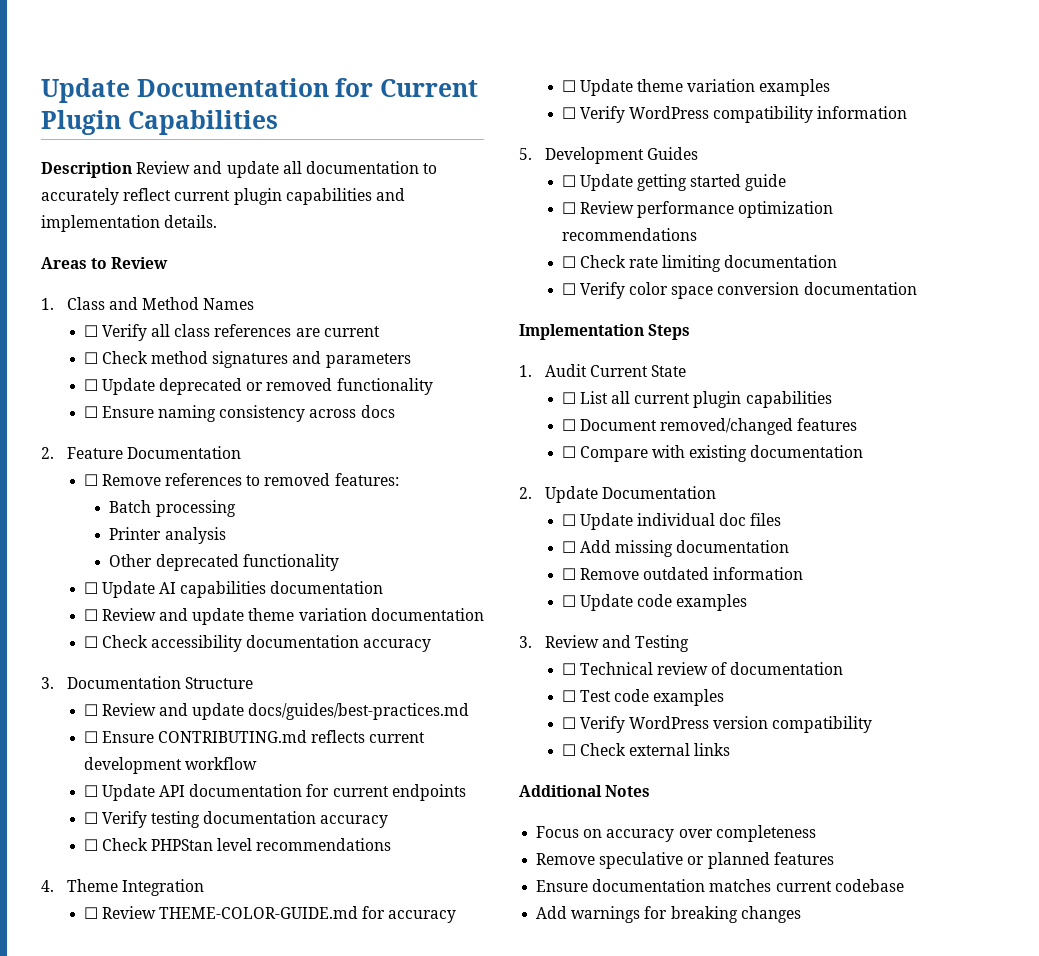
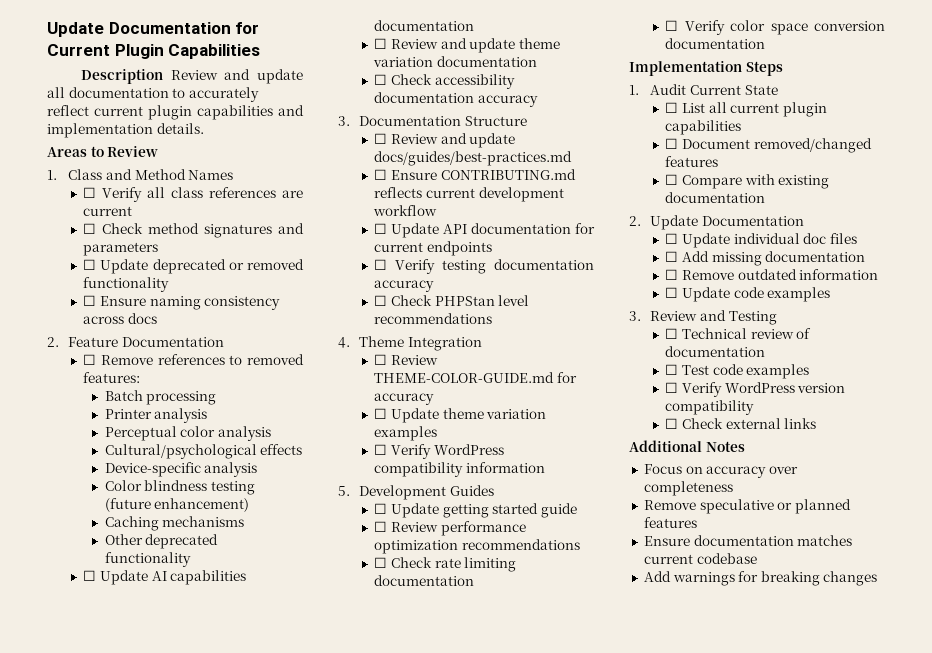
(226, 535) none -> [104,426,271,441] [104,444,303,459] [104,462,258,477] [104,480,255,495] [104,498,250,512] [104,516,245,531] // Perceptual color analysis // Cultural/psychological effects // Device-specific analysis // Color blindness testing (future enhancement) // Caching mechanisms

